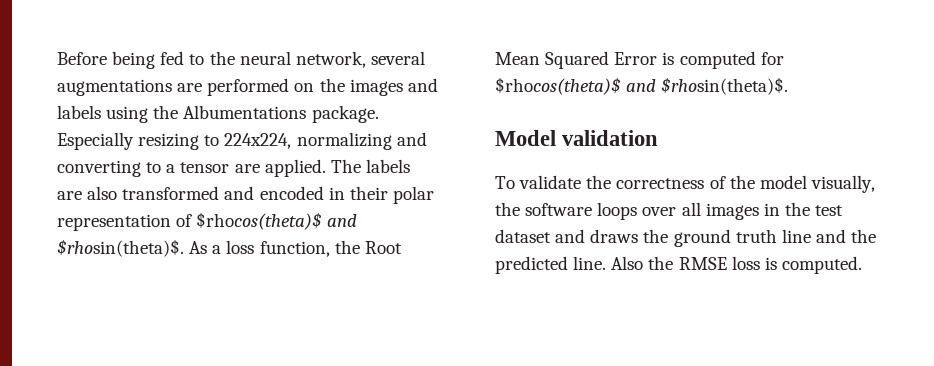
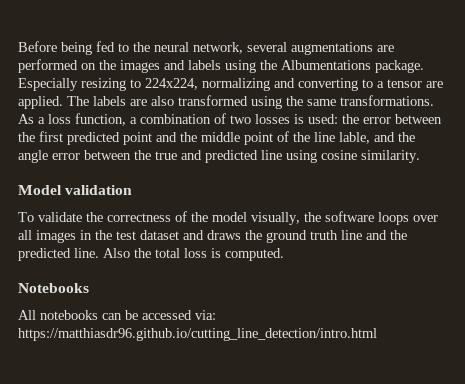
[224,186,434,204] [57,212,358,231] [57,239,402,257] [495,51,784,69] [495,77,789,95] and encoded in their polar representation of $rhocos(theta)$ and $rhosin(theta)$. As a loss function, the Root Mean Squared Error is computed for $rhocos(theta)$ and $rhosin(theta)$. -> [251,95,434,109] [18,113,442,126] [18,131,415,145] [18,150,420,163] using the same transformations. As a loss function, a combination of two losses is used: the error between the first predicted point and the middle point of the line lable, and the angle error between the true and predicted line using cosine similarity.
[678,257,727,270] RMSE -> [155,248,180,258] total
(862, 265) none -> [18,283,89,293] [18,310,216,320] [18,328,377,341] // Notebooks // All notebooks can be accessed via: https://matthiasdr96.github.io/cutting_line_detection/intro.html

